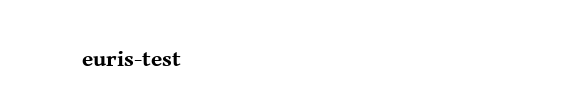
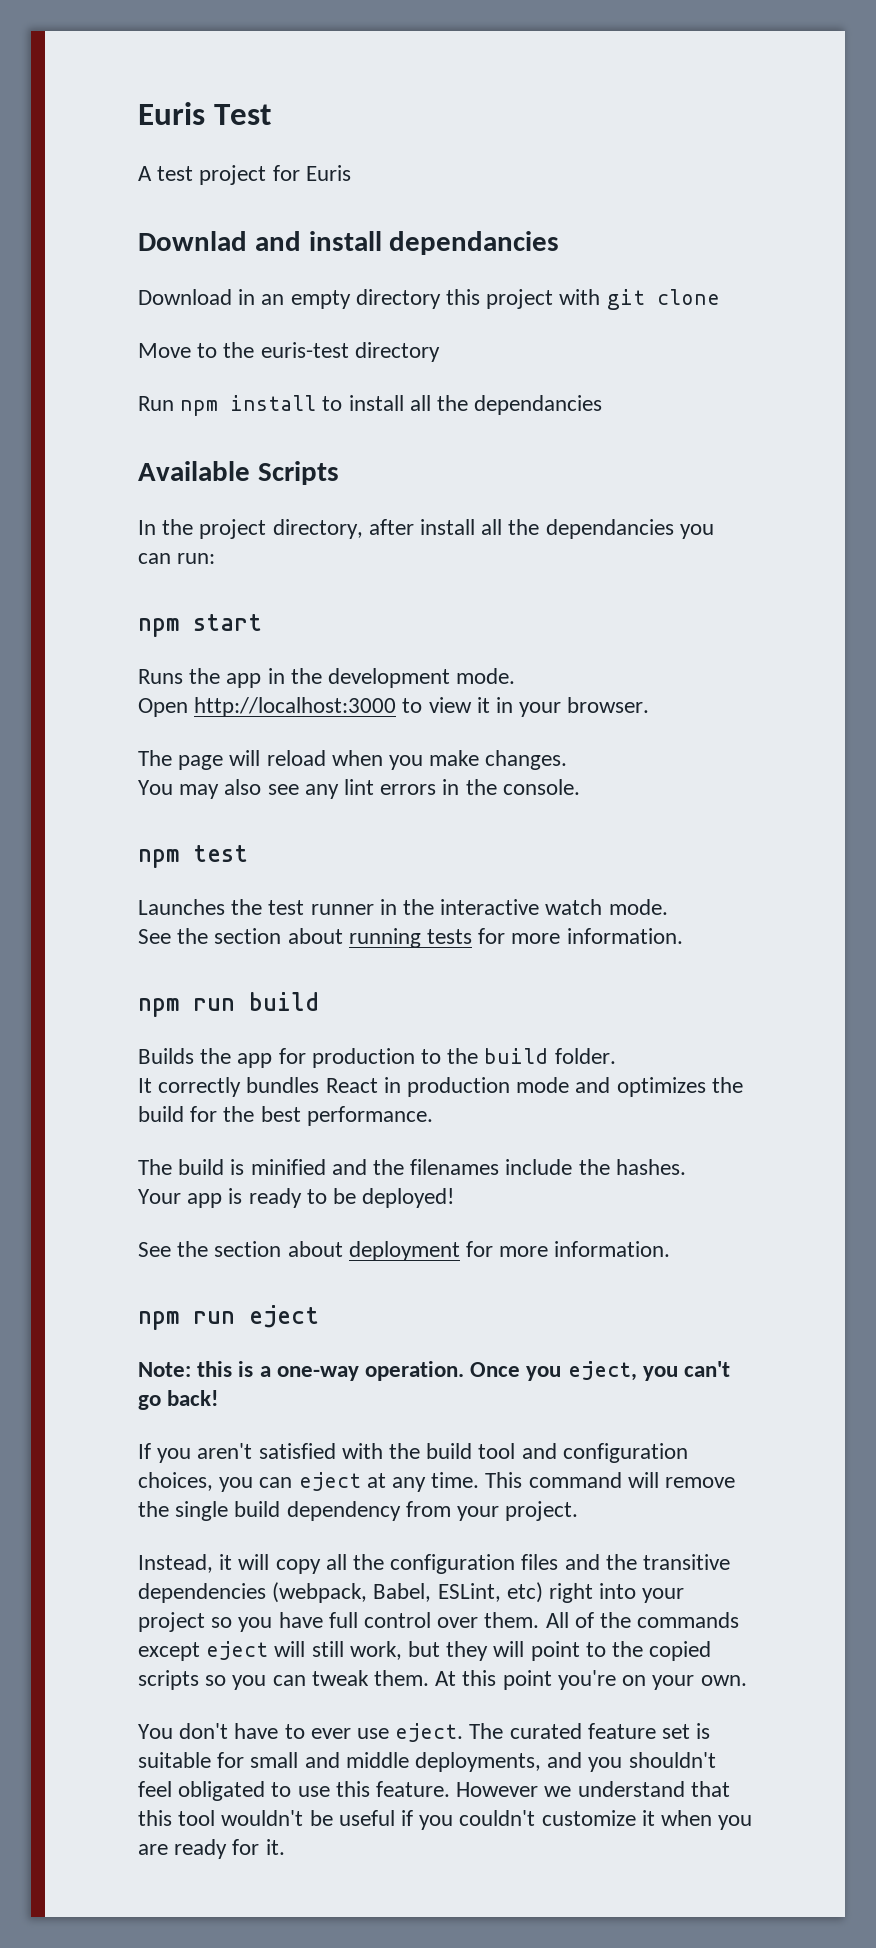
[82,51,181,66] euris-test -> [138,102,271,125] [138,165,351,185] [138,231,560,255] [138,289,720,310] [138,342,440,362] [138,395,603,416] [138,461,339,485] [138,519,714,539] [138,553,216,564] [138,614,262,637] [138,668,516,688] [138,697,650,717] [138,750,568,770] [138,779,580,799] [138,845,248,868] [138,899,668,915] [138,928,683,948] [138,992,319,1017] [138,1048,616,1068] [138,1077,743,1097] [138,1106,433,1126] [138,1159,686,1175] [138,1188,455,1208] [138,1241,671,1261] [138,1305,319,1330] [138,1361,731,1381] [138,1390,219,1410] [138,1443,688,1463] [138,1472,736,1492] [138,1501,579,1521] [138,1554,731,1574] [138,1582,685,1603] [138,1612,740,1632] [138,1641,712,1661] [138,1670,747,1690] [138,1723,711,1742] [138,1752,716,1772] [138,1781,730,1801] [138,1810,753,1830] [138,1839,285,1859] Euris Test // A test project for Euris // Downlad and install dependancies // Download in an empty directory this project with git clone // Move to the euris-test directory // Run npm install to install all the dependancies // Available Scripts // In the project directory, after install all the dependancies you can run: // npm start // Runs the app in the development mode. // Open http://localhost:3000 to view it in your browser. // The page will reload when you make changes. // You may also see any lint errors in the console. // npm test // Launches the test runner in the interactive watch mode. // See the section about running tests for more information. // npm run build // Builds the app for production to the build folder. // It correctly bundles React in production mode and optimizes the build for the best performance. // The build is minified and the filenames include the hashes. // Your app is ready to be deployed! // See the section about deployment for more information. // npm run eject // Note: this is a one-way operation. Once you eject, you can't go back! // If you aren't satisfied with the build tool and configuration choices, you can eject at any time. This command will remove the single build dependency from your project. // Instead, it will copy all the configuration files and the transitive dependencies (webpack, Babel, ESLint, etc) right into your project so you have full control over them. All of the commands except eject will still work, but they will point to the copied scripts so you can tweak them. At this point you're on your own. // You don't have to ever use eject. The curated feature set is suitable for small and middle deployments, and you shouldn't feel obligated to use this feature. However we understand that this tool wouldn't be useful if you couldn't customize it when you are ready for it.

